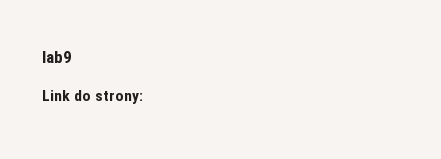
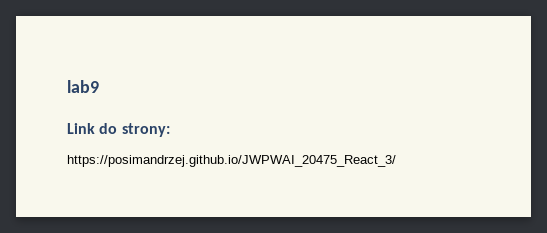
(144, 97) none -> [67,155,396,167] // https://posimandrzej.github.io/JWPWAI_20475_React_3/

